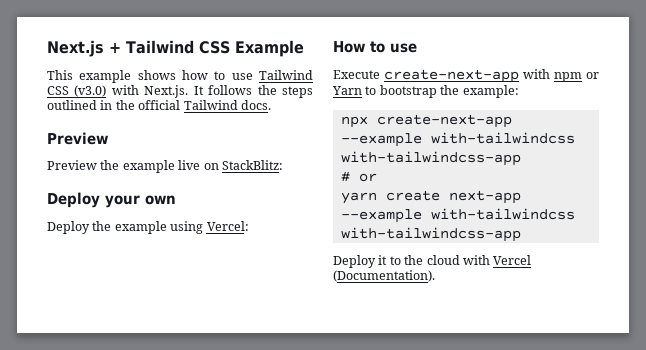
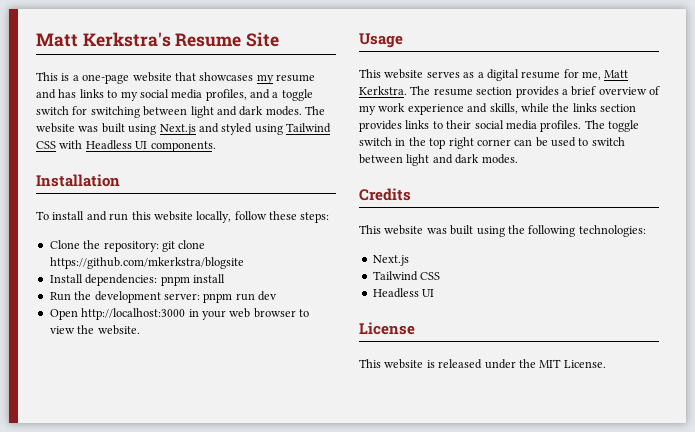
[47,40,304,57] [47,70,314,83] [47,85,313,98] [47,100,271,110] [47,132,108,145] [47,160,283,173] [47,192,176,208] [47,221,249,234] [333,41,417,53] [333,69,599,83] [332,85,519,98] [340,114,512,128] [340,132,575,147] [340,151,521,166] [340,171,377,182] [340,190,521,204] [340,208,575,223] [340,227,521,242] [333,255,532,268] [333,270,435,282] Next.js + Tailwind CSS Example // This example shows how to use Tailwind CSS (v3.0) with Next.js. It follows the steps outlined in the official Tailwind docs. // Preview // Preview the example live on StackBlitz: // Deploy your own // Deploy the example using Vercel: // How to use // Execute create-next-app with npm or Yarn to bootstrap the example: // npx create-next-app --example with-tailwindcss with-tailwindcss-app // # or // yarn create next-app --example with-tailwindcss with-tailwindcss-app // Deploy it to the cloud with Vercel (Documentation). -> [36,32,280,47] [36,72,315,84] [36,89,313,101] [36,106,325,118] [36,123,331,135] [36,140,216,152] [36,174,120,187] [36,211,330,223] [49,240,206,252] [49,257,244,269] [49,274,225,286] [49,291,277,303] [49,308,309,320] [49,325,140,335] [359,33,403,48] [359,69,629,81] [359,86,660,98] [359,103,636,115] [359,120,639,132] [359,137,625,149] [359,154,518,166] [359,188,411,201] [359,225,646,237] [372,255,409,266] [372,271,441,281] [372,288,435,298] [359,322,415,335] [359,359,606,369] Matt Kerkstra's Resume Site // This is a one-page website that showcases my resume and has links to my social media profiles, and a toggle switch for switching between light and dark modes. The website was built using Next.js and styled using Tailwind CSS with Headless UI components. // Installation // To install and run this website locally, follow these steps: // Clone the repository: git clone https://github.com/mkerkstra/blogsite // Install dependencies: pnpm install // Run the development server: pnpm run dev // Open http://localhost:3000 in your web browser to view the website. // Usage // This website serves as a digital resume for me, Matt Kerkstra. The resume section provides a brief overview of my work experience and skills, while the links section provides links to their social media profiles. The toggle switch in the top right corner can be used to switch between light and dark modes. // Credits // This website was built using the following technologies: // Next.js // Tailwind CSS // Headless UI // License // This website is released under the MIT License.

